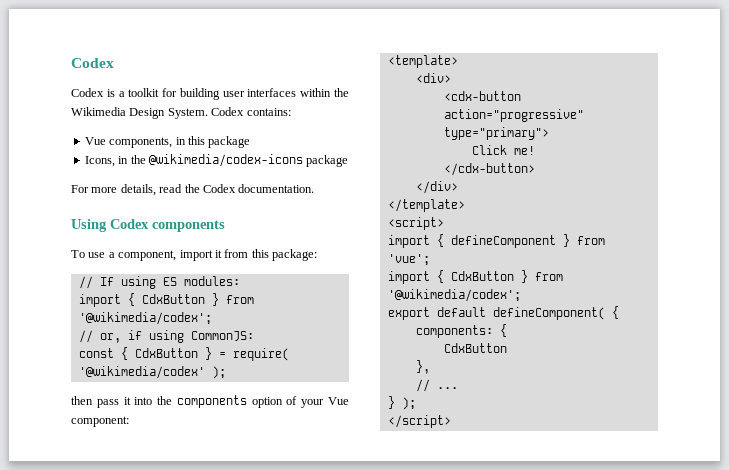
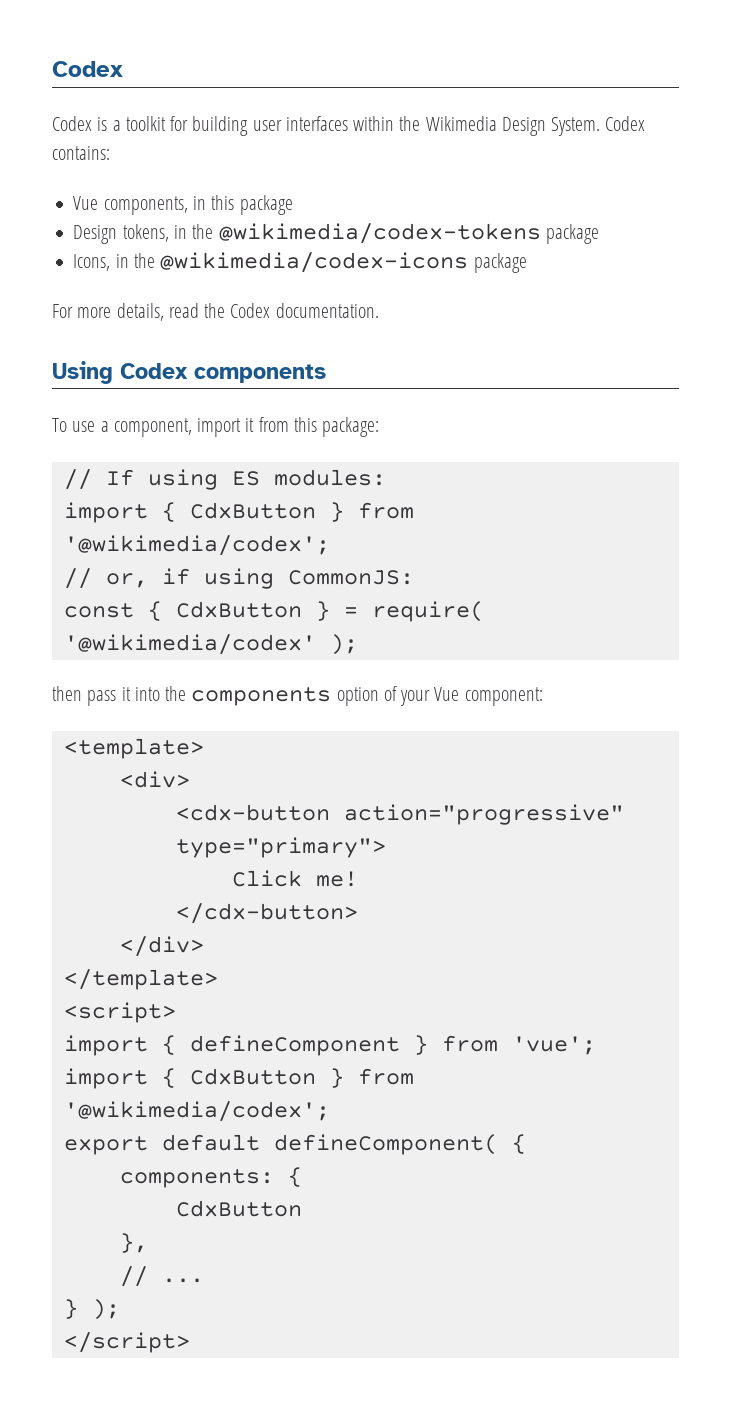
(251, 142) none -> [73,223,599,244] // Design tokens, in the @wikimedia/codex-tokens package

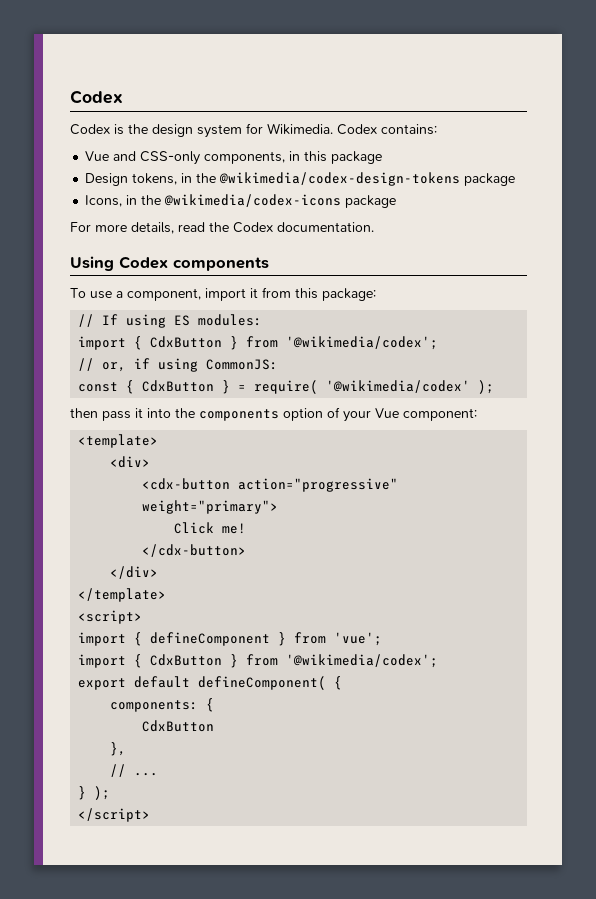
[112,116,601,136] a toolkit for building user interfaces within the Wikimedia Design System. -> [128,123,333,138] the design system for Wikimedia.
(99, 203) none -> [113,151,201,165] and CSS-only
[218,223,541,244] @wikimedia/codex-tokens -> [219,172,461,186] @wikimedia/codex-design-tokens
[175,837,386,858] type="primary"> -> [142,500,279,514] weight="primary">

